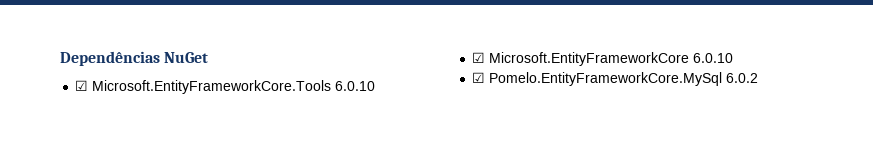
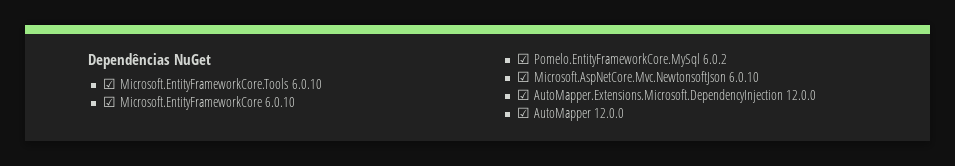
(759, 78) none -> [516,71,760,85] [516,89,817,103] [516,107,625,121] // ☑ Microsoft.AspNetCore.Mvc.NewtonsoftJson 6.0.10 // ☑ AutoMapper.Extensions.Microsoft.DependencyInjection 12.0.0 // ☑ AutoMapper 12.0.0

